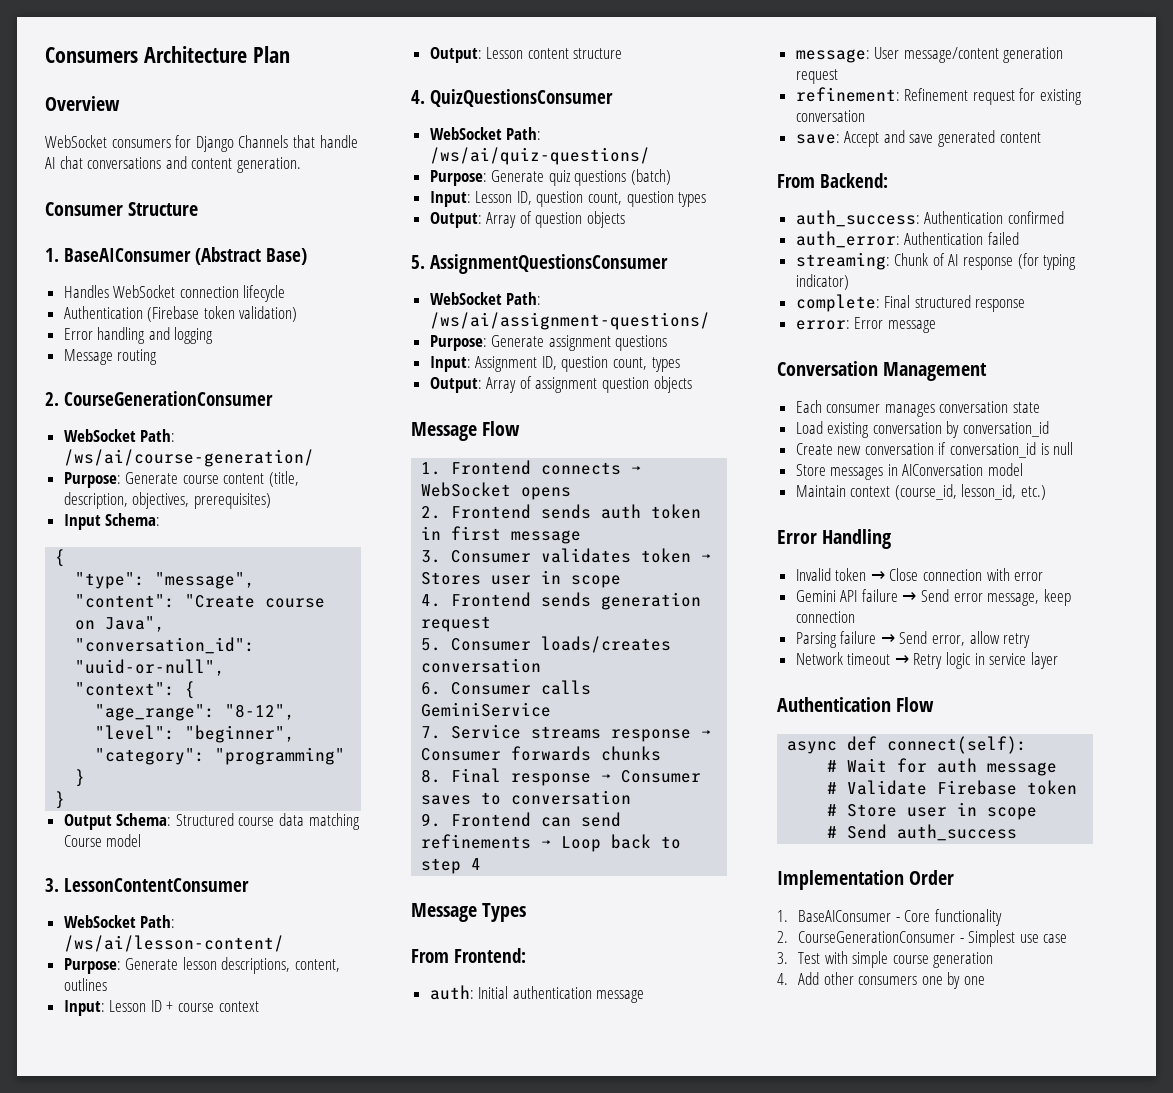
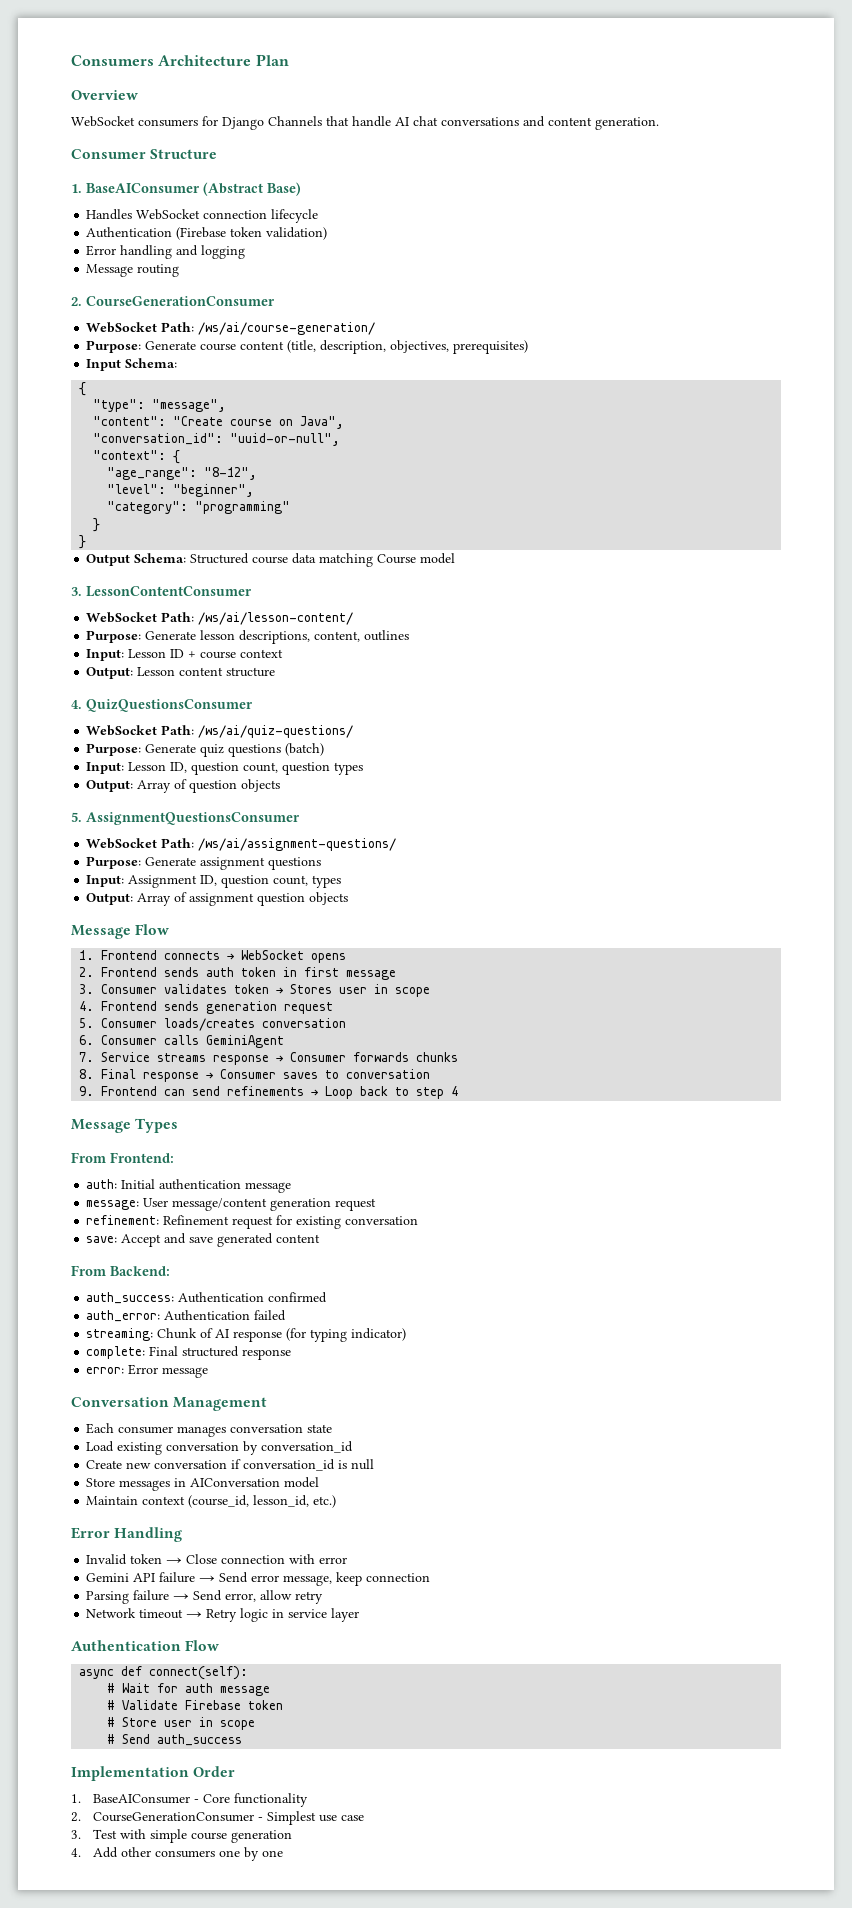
[421,702,552,717] GeminiService -> [206,1035,285,1048] GeminiAgent

